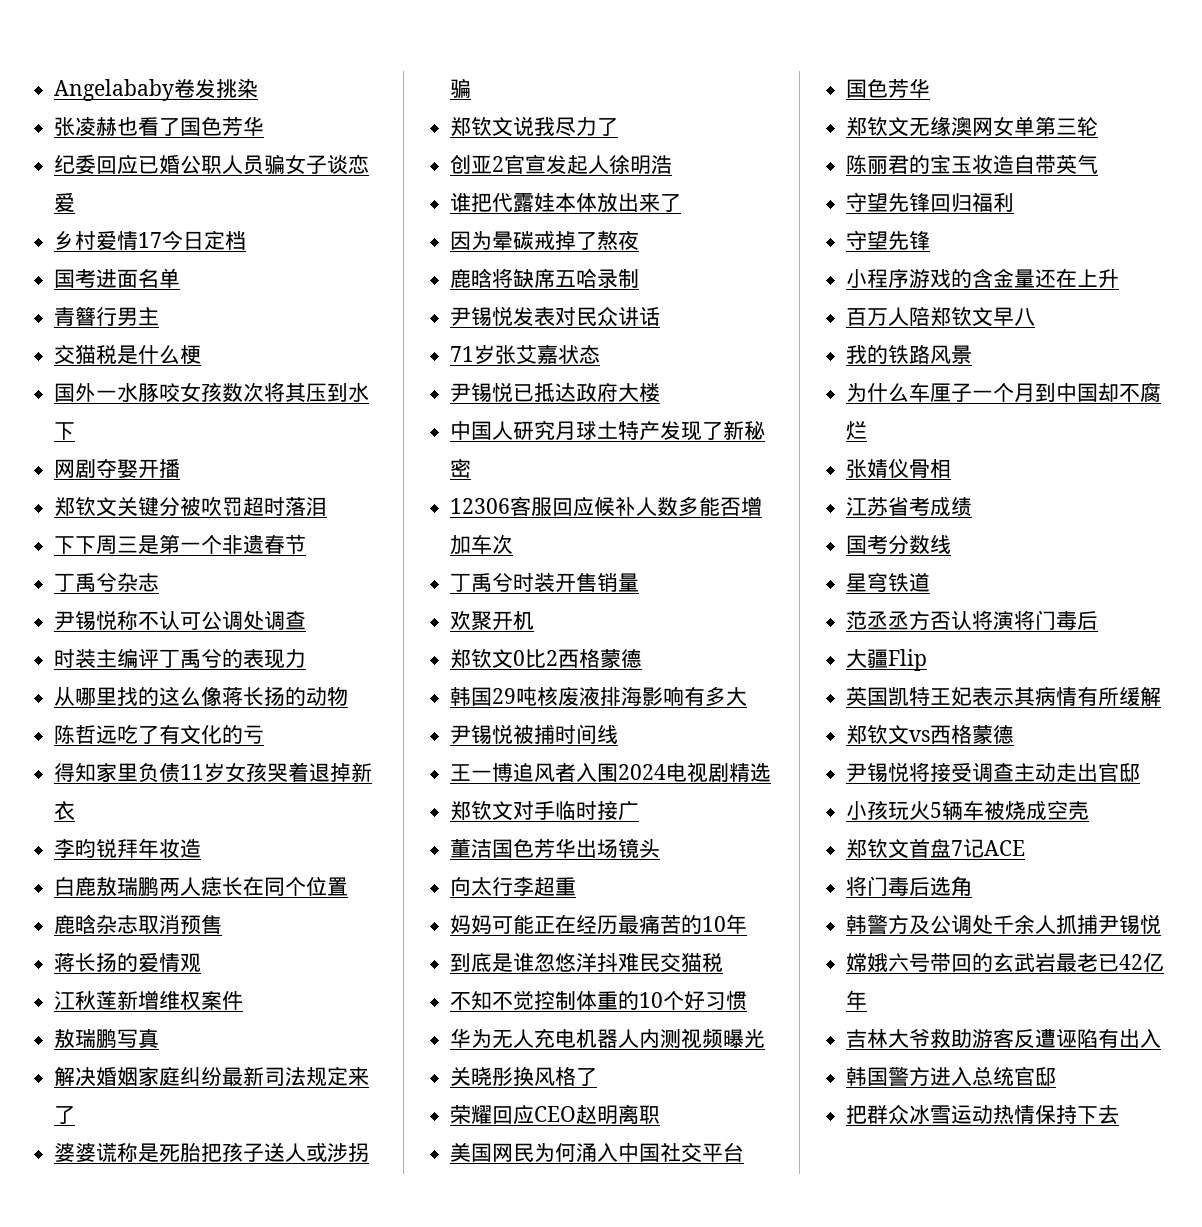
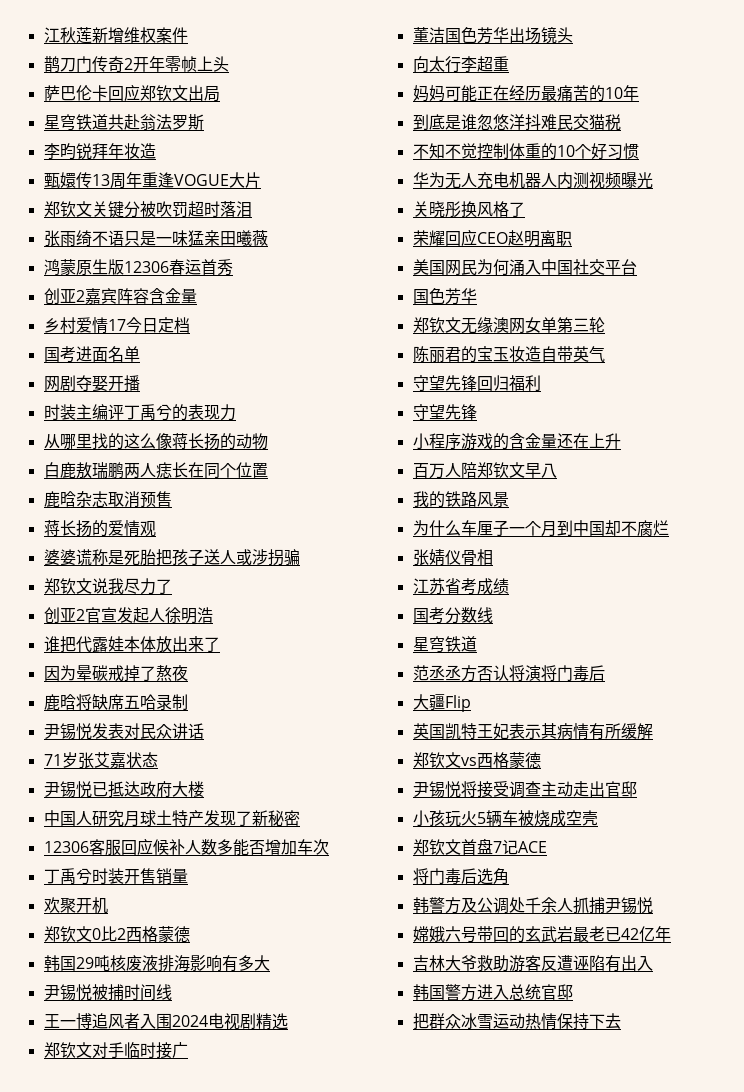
[54,78,259,101] [54,116,265,136] [54,154,370,175] [54,192,76,212] Angelababy卷发挑染 // 张凌赫也看了国色芳华 // 纪委回应已婚公职人员骗女子谈恋爱 -> [43,27,188,44] [43,56,229,72] [43,84,220,102] [43,114,204,130] [43,143,156,160] [43,172,261,189] [43,201,252,218] [43,230,268,247] [43,259,233,276] [43,288,197,305] 江秋莲新增维权案件 // 鹊刀门传奇2开年零帧上头 // 萨巴伦卡回应郑钦文出局 // 星穹铁道共赴翁法罗斯 // 李昀锐拜年妆造 // 甄嬛传13周年重逢VOGUE大片 // 郑钦文关键分被吹罚超时落泪 // 张雨绮不语只是一味猛亲田曦薇 // 鸿蒙原生版12306春运首秀 // 创亚2嘉宾阵容含金量
[54,306,160,326] [54,344,202,365] [54,382,370,402] [54,422,76,440] [54,458,181,479] [54,496,328,517] [54,534,307,554] [54,573,160,592] [54,610,307,631] 青簪行男主 // 交猫税是什么梗 // 国外一水豚咬女孩数次将其压到水下 // 网剧夺娶开播 // 郑钦文关键分被吹罚超时落泪 // 下下周三是第一个非遗春节 // 丁禹兮杂志 // 尹锡悦称不认可公调处调查 -> [43,375,140,392] 网剧夺娶开播
[54,724,265,745] [54,762,373,783] [54,801,76,820] [54,838,202,858] // 陈哲远吃了有文化的亏 // 得知家里负债11岁女孩哭着退掉新衣 // 李昀锐拜年妆造 -> (268, 441) none
[54,990,244,1011] [54,1029,160,1049] [54,1066,370,1086] [54,1106,76,1124] // 江秋莲新增维权案件 // 敖瑞鹏写真 // 解决婚姻家庭纠纷最新司法规定来了 -> (156, 529) none

